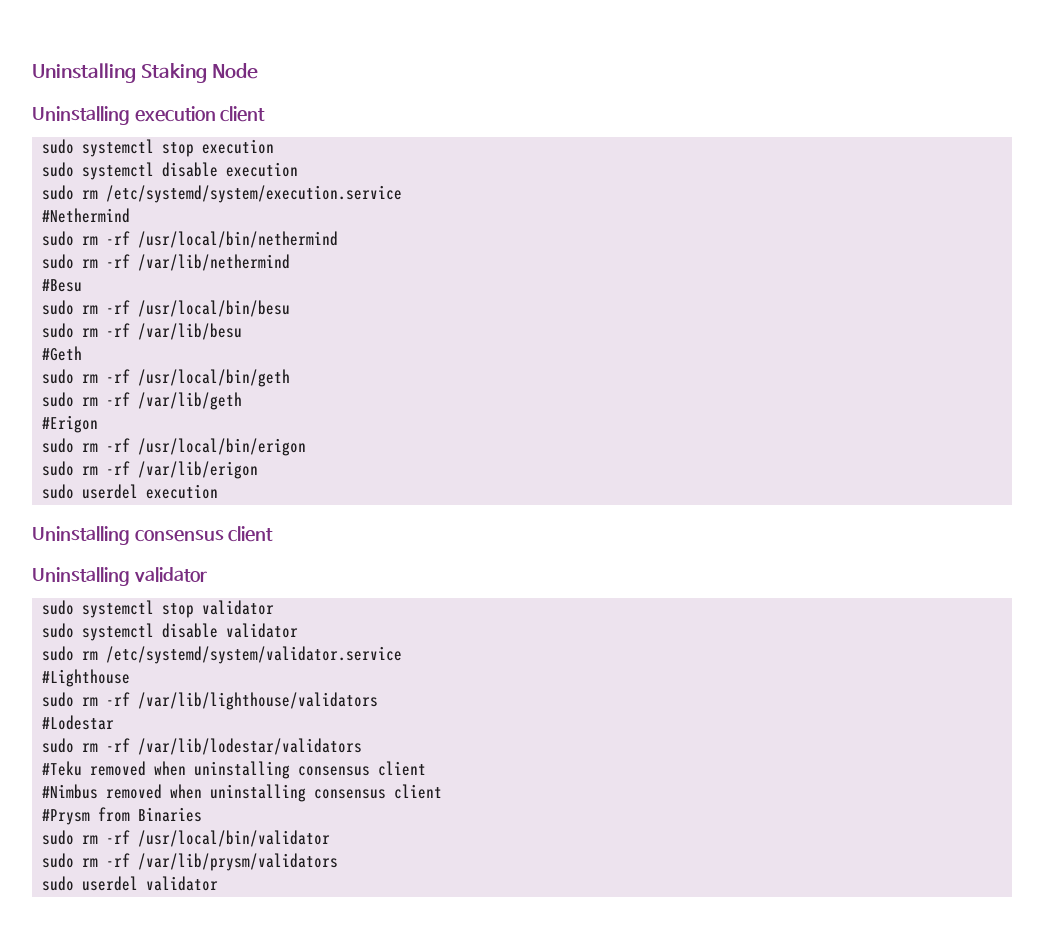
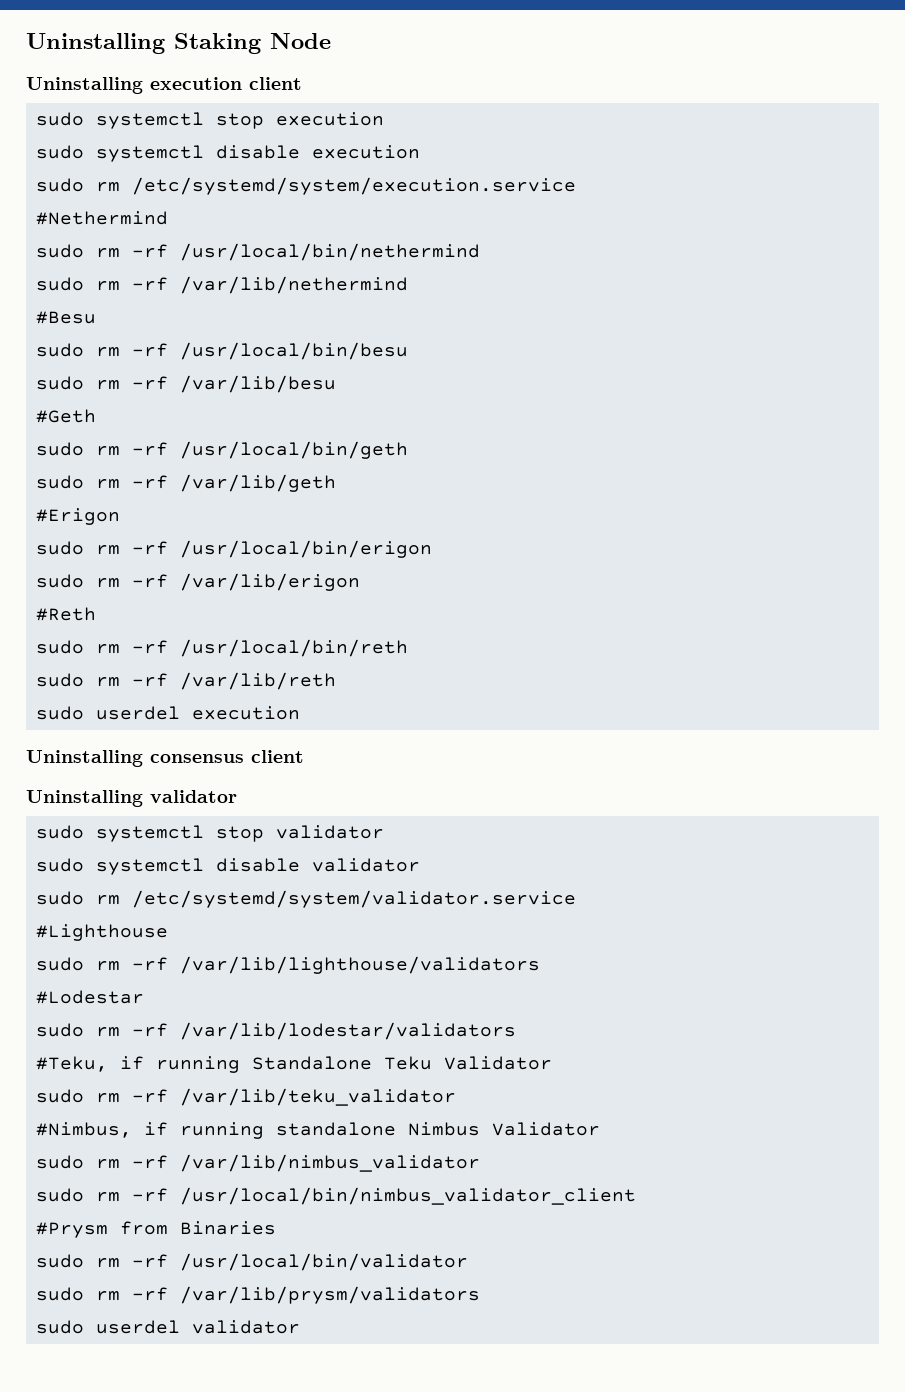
(258, 470) none -> [35,607,96,621] [35,639,408,657] [35,672,336,690] // #Reth // sudo rm -rf /usr/local/bin/reth // sudo rm -rf /var/lib/reth
[41,761,426,779] [41,784,442,802] #Teku removed when uninstalling consensus client // #Nimbus removed when uninstalling consensus client -> [35,1056,552,1073] [35,1088,456,1106] [35,1122,600,1139] [35,1154,480,1172] [35,1187,636,1205] #Teku, if running Standalone Teku Validator // sudo rm -rf /var/lib/teku_validator // #Nimbus, if running standalone Nimbus Validator // sudo rm -rf /var/lib/nimbus_validator // sudo rm -rf /usr/local/bin/nimbus_validator_client

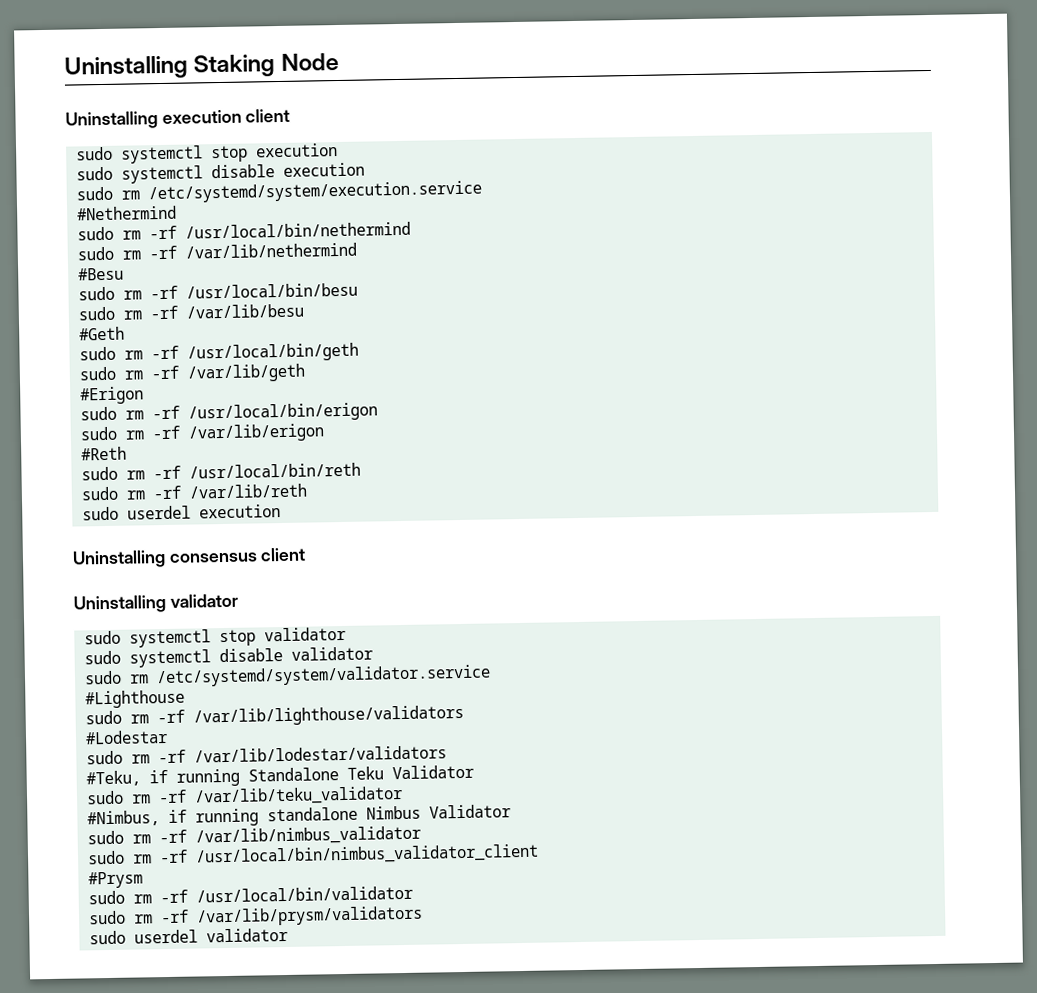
[119,1221,276,1235] from Binaries -> (144, 880) none

